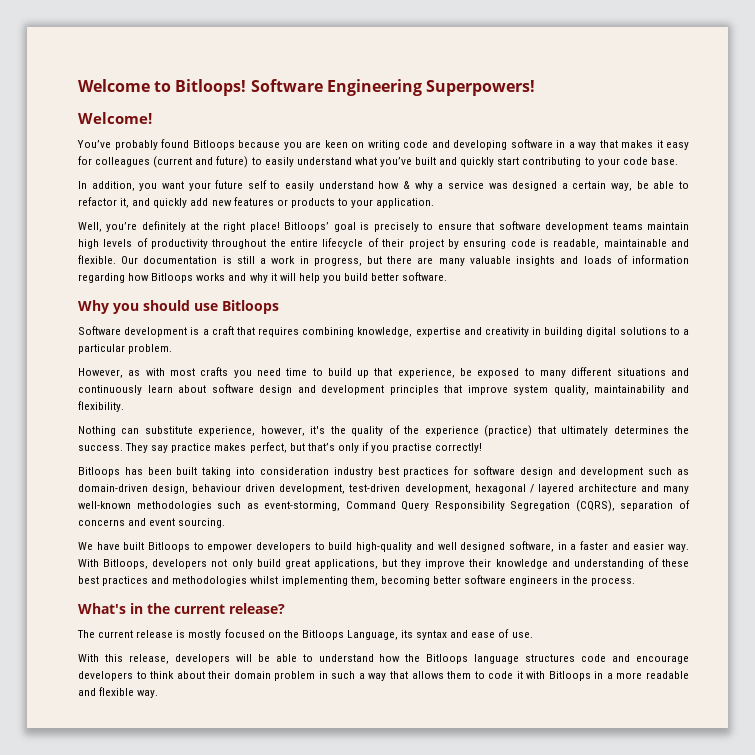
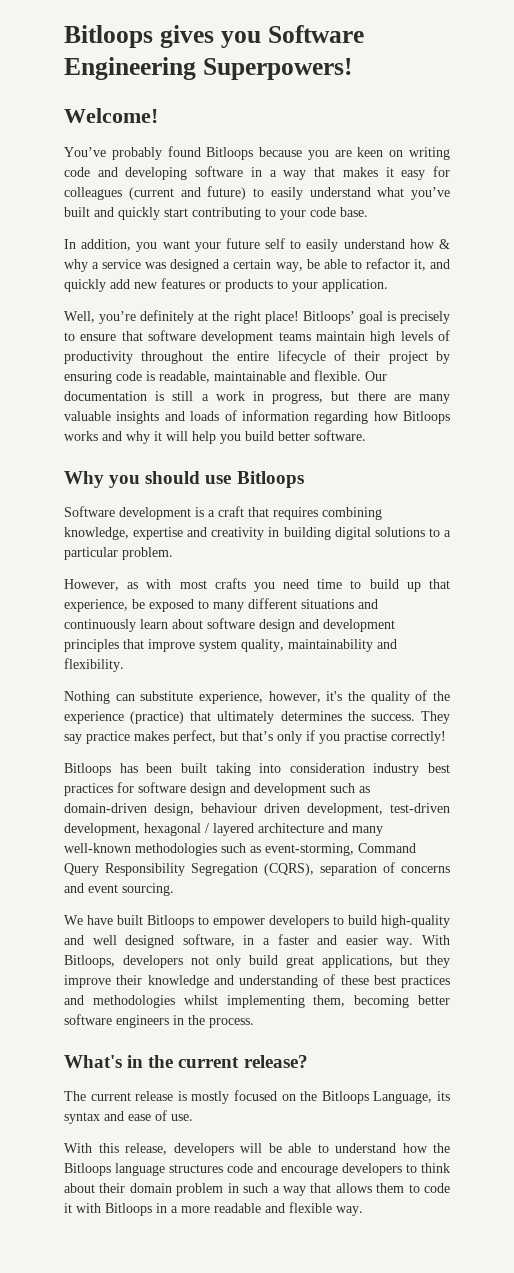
[78,79,247,96] Welcome to Bitloops! -> [64,25,261,48] Bitloops gives you

